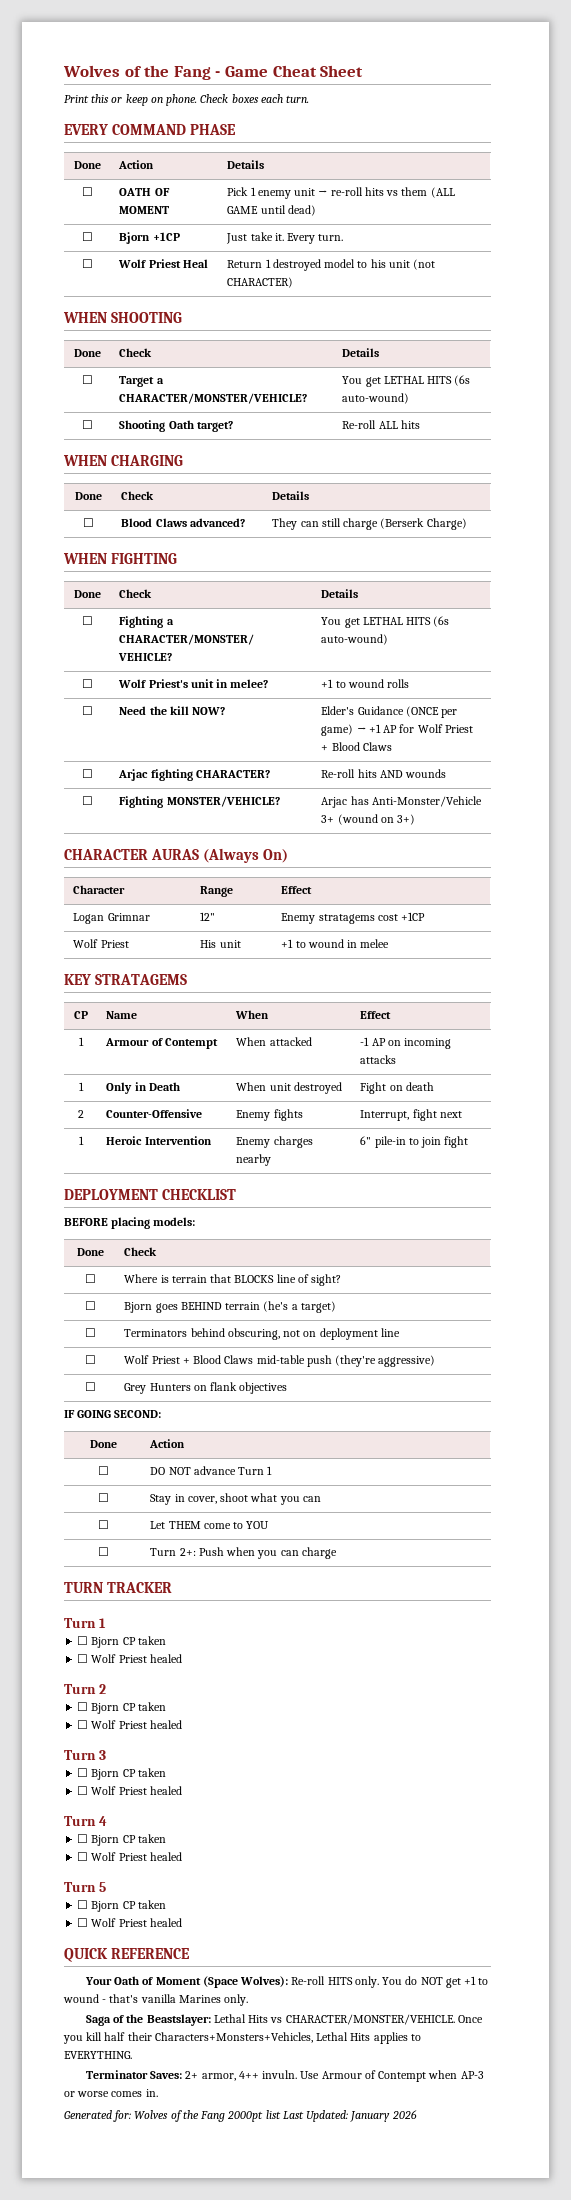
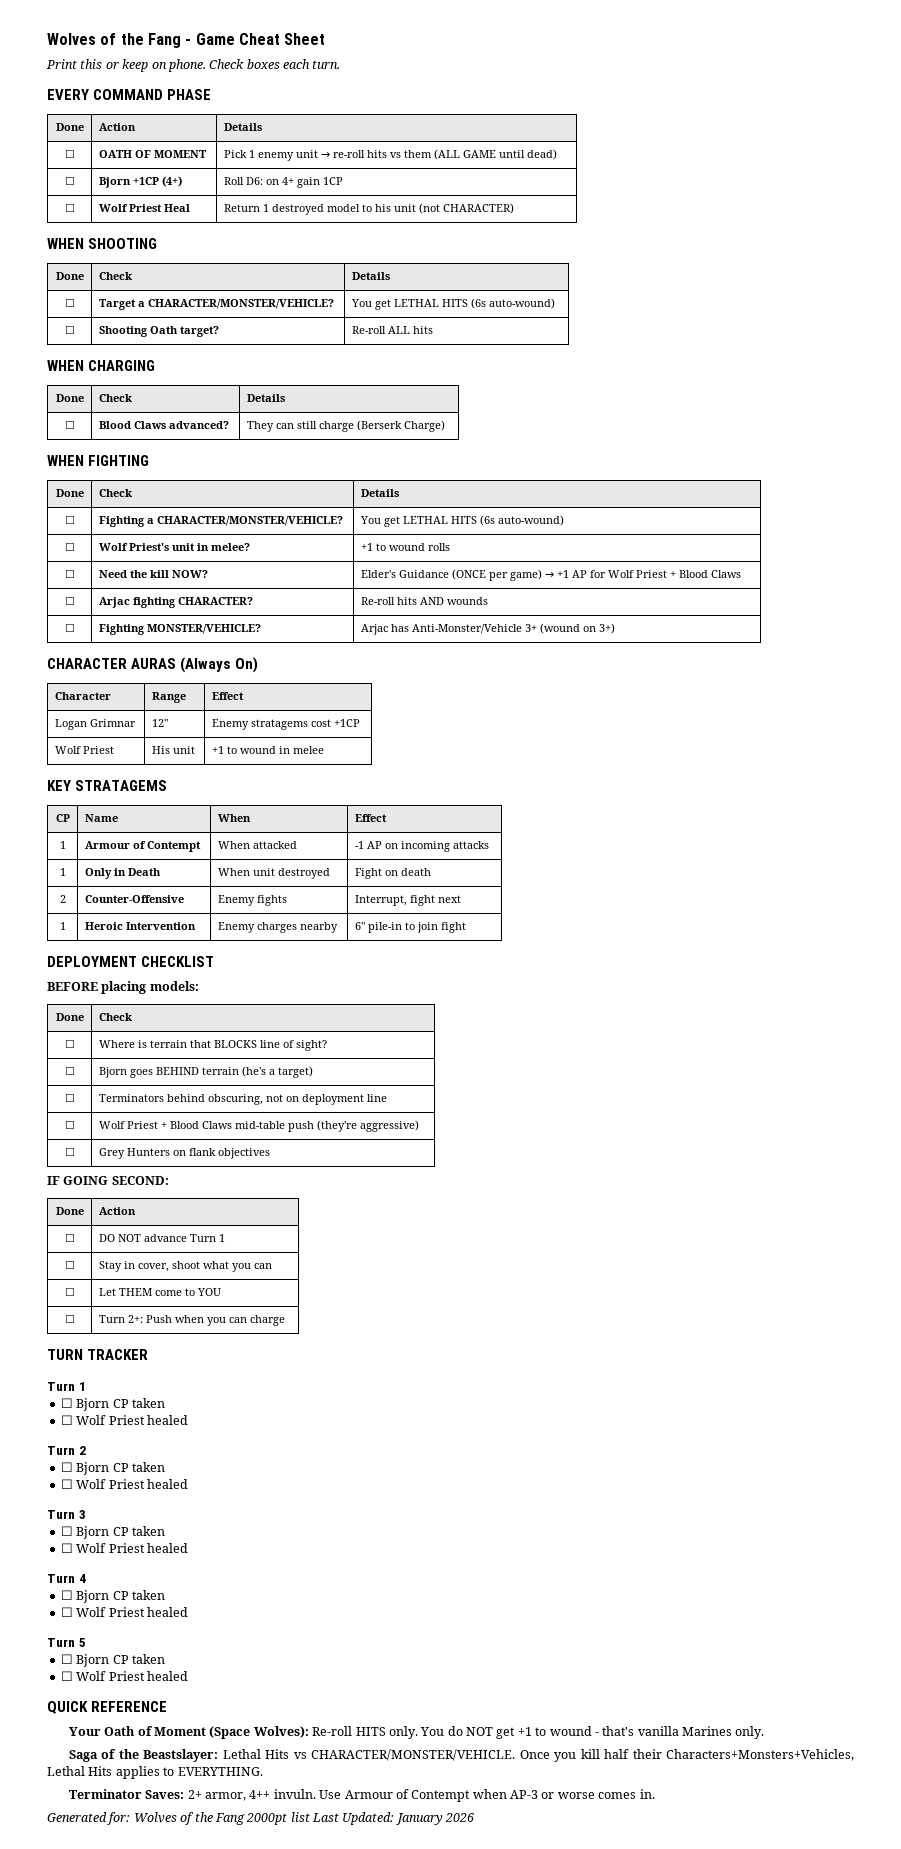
[226,232,344,244] | Just take it. Every turn. -> [161,176,182,187] [223,177,343,188] (4+) | Roll D6: on 4+ gain 1CP

